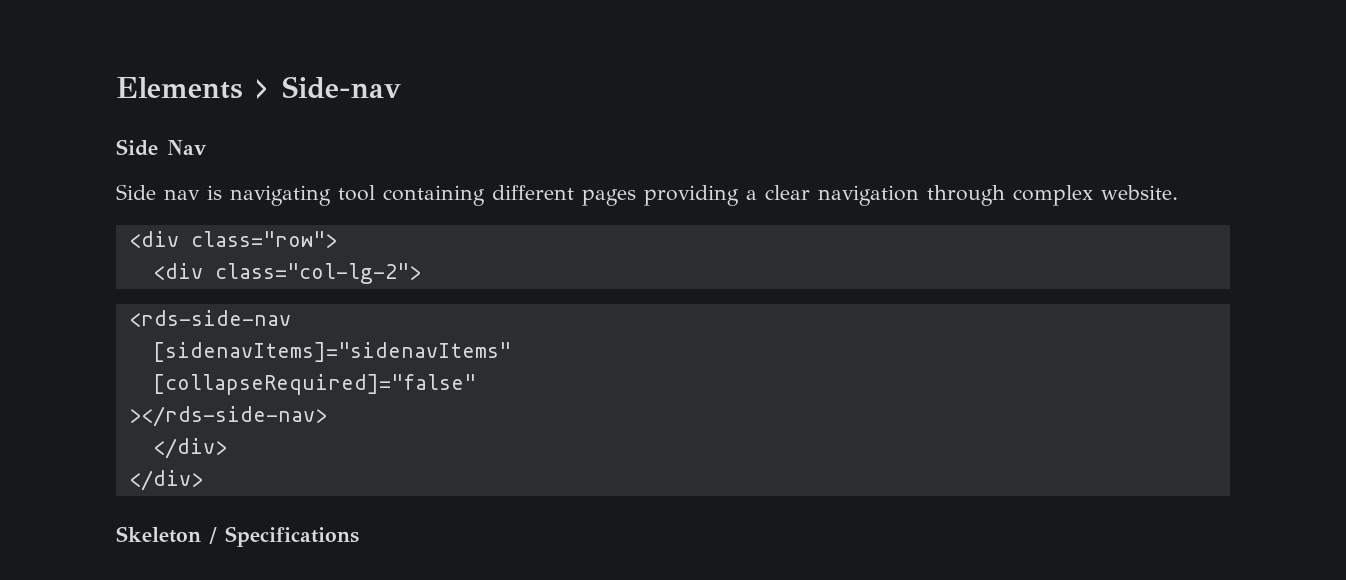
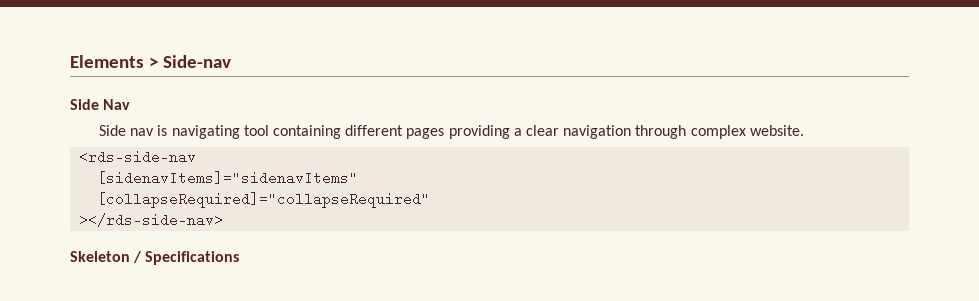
[128,231,337,248] [152,263,421,284] // <div class="row"> // <div class="col-lg-2"> -> (804, 130) none
[152,374,476,395] [collapseRequired]="false" -> [97,192,431,208] [collapseRequired]="collapseRequired"
[152,438,227,459] [128,470,203,491] // </div> // </div> -> (224, 220) none

